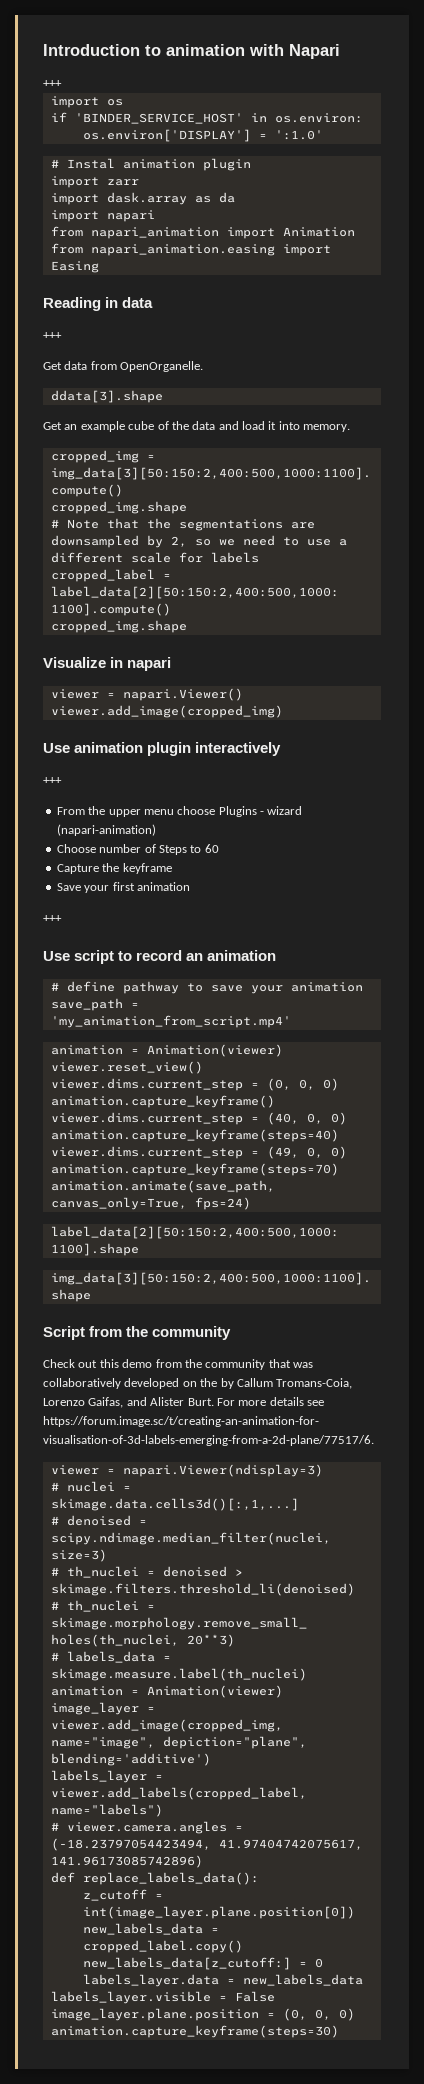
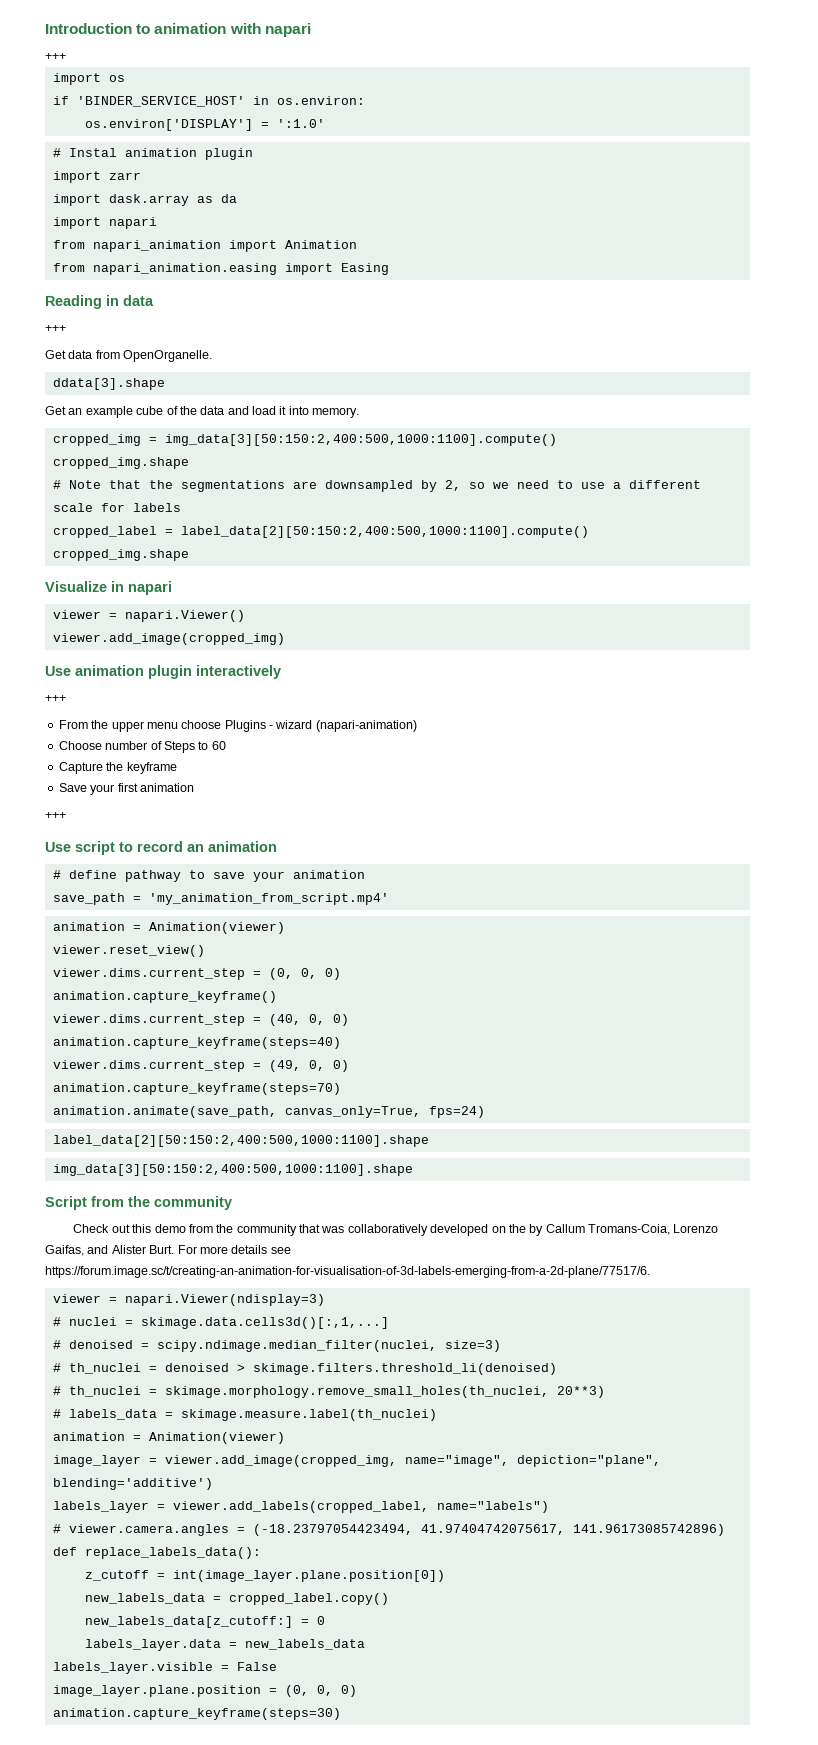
[289,44,340,59] Napari -> [264,23,311,37] napari

